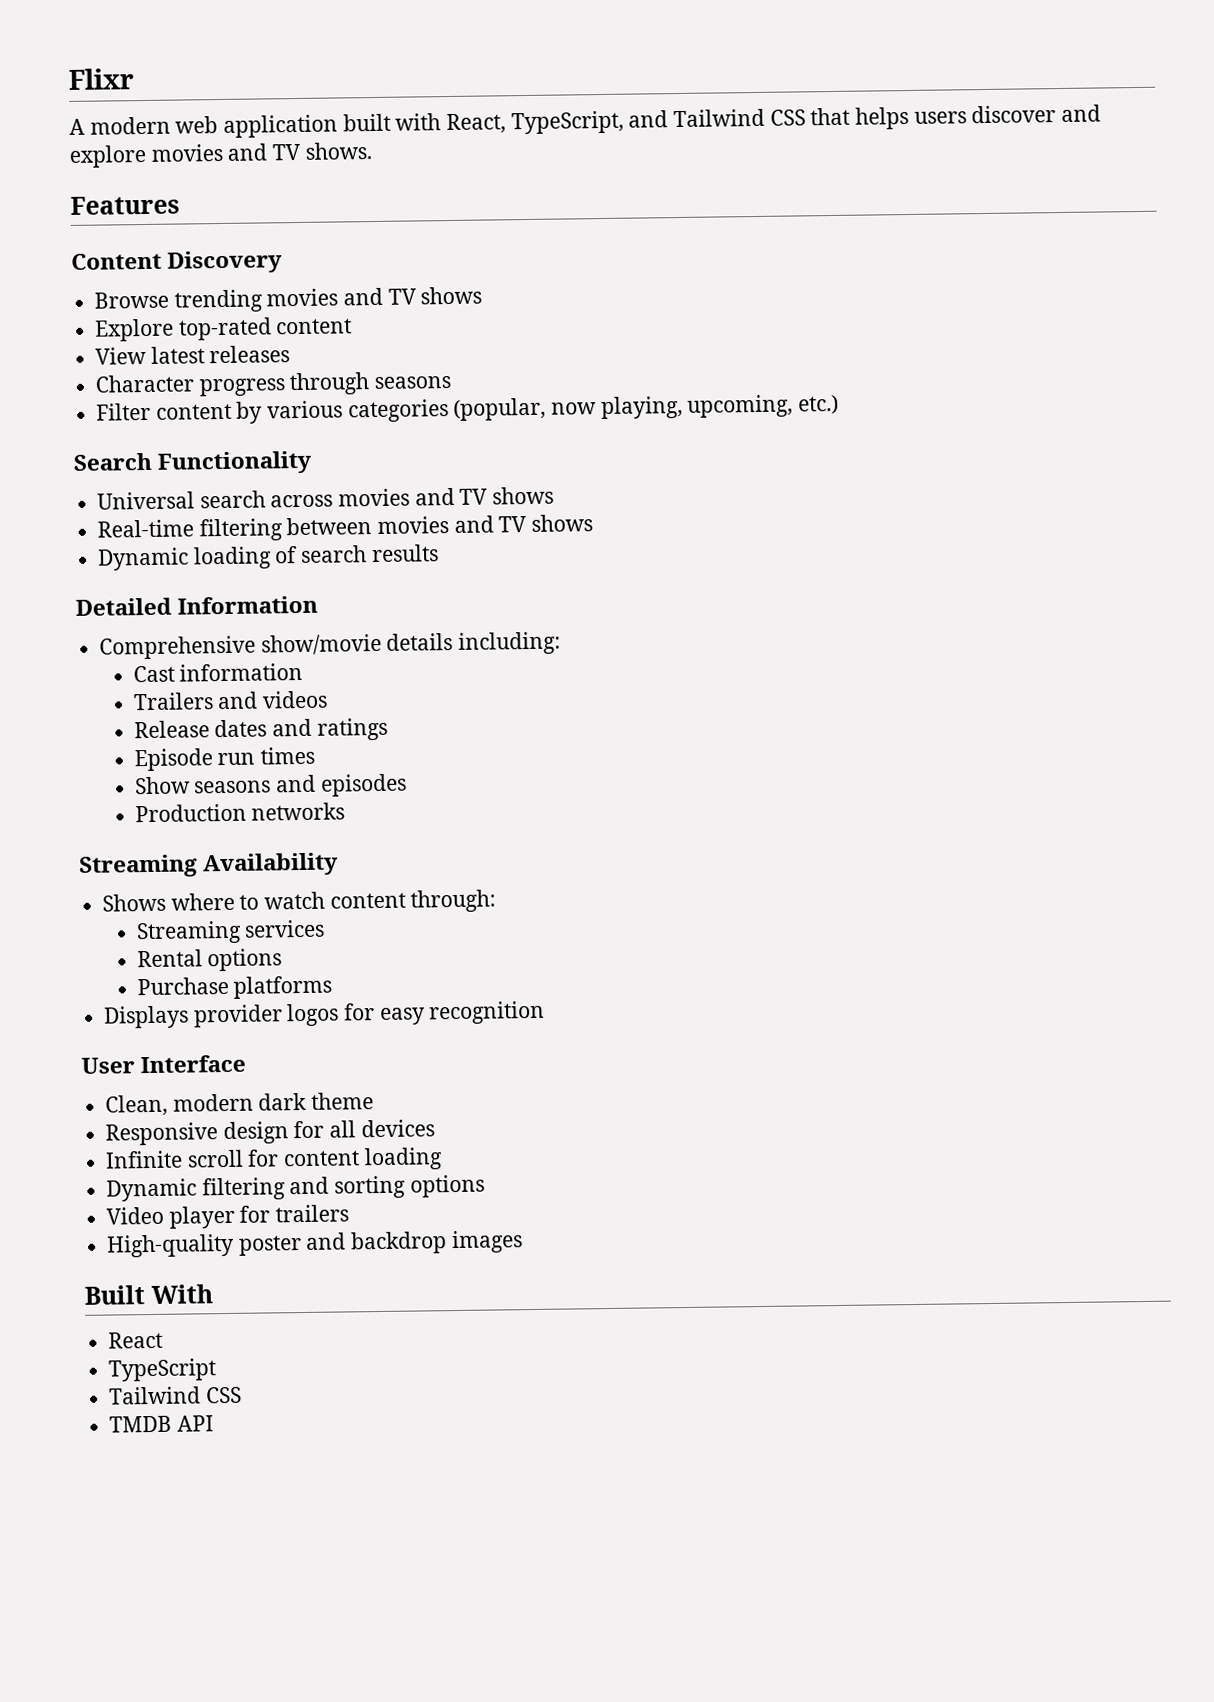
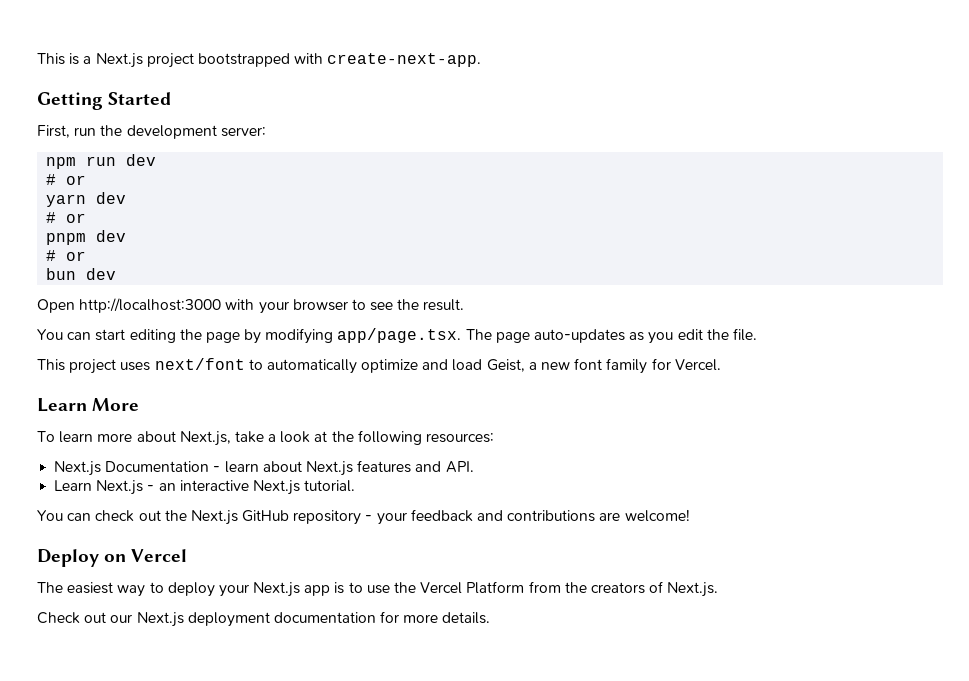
[68,68,134,90] [69,104,1102,138] [69,142,372,168] [70,195,180,215] [71,250,284,274] [94,286,483,313] [95,317,353,342] [95,345,291,365] [95,372,452,397] [96,394,840,424] [73,450,314,475] [97,486,555,510] [97,514,594,542] [97,544,439,571] [75,595,319,616] [99,631,562,660] [132,662,304,683] [132,690,328,711] [133,717,388,741] [133,746,315,772] [133,773,407,797] [134,802,346,823] [79,852,340,878] [102,889,497,913] [135,919,326,945] [136,948,283,972] [136,975,333,999] [103,1000,546,1029] [81,1054,247,1074] [105,1092,375,1117] [105,1119,435,1146] [105,1147,443,1171] [106,1174,485,1202] [106,1204,350,1229] [106,1230,523,1258] [84,1284,213,1305] [108,1331,164,1349] [108,1358,217,1382] [108,1386,242,1405] [109,1415,214,1433] Flixr // A modern web application built with React, TypeScript, and Tailwind CSS that helps users discover and explore movies and TV shows. // Features // Content Discovery // Browse trending movies and TV shows // Explore top-rated content // View latest releases // Character progress through seasons // Filter content by various categories (popular, now playing, upcoming, etc.) // Search Functionality // Universal search across movies and TV shows // Real-time filtering between movies and TV shows // Dynamic loading of search results // Detailed Information // Comprehensive show/movie details including: // Cast information // Trailers and videos // Release dates and ratings // Episode run times // Show seasons and episodes // Production networks // Streaming Availability // Shows where to watch content through: // Streaming services // Rental options // Purchase platforms // Displays provider logos for easy recognition // User Interface // Clean, modern dark theme // Responsive design for all devices // Infinite scroll for content loading // Dynamic filtering and sorting options // Video player for trailers // High-quality poster and backdrop images // Built With // React // TypeScript // Tailwind CSS // TMDB API -> [37,53,482,68] [37,92,172,110] [37,125,266,139] [46,154,157,169] [46,174,87,185] [46,192,127,207] [46,212,87,223] [46,230,127,245] [46,250,87,261] [46,268,117,280] [37,298,465,314] [37,328,757,344] [37,358,721,374] [37,398,140,412] [37,430,495,446] [54,460,474,476] [54,480,356,495] [37,509,690,525] [37,549,188,567] [37,581,719,597] [37,611,491,627] This is a Next.js project bootstrapped with create-next-app. // Getting Started // First, run the development server: // npm run dev // # or // yarn dev // # or // pnpm dev // # or // bun dev // Open http://localhost:3000 with your browser to see the result. // You can start editing the page by modifying app/page.tsx. The page auto-updates as you edit the file. // This project uses next/font to automatically optimize and load Geist, a new font family for Vercel. // Learn More // To learn more about Next.js, take a look at the following resources: // Next.js Documentation - learn about Next.js features and API. // Learn Next.js - an interactive Next.js tutorial. // You can check out the Next.js GitHub repository - your feedback and contributions are welcome! // Deploy on Vercel // The easiest way to deploy your Next.js app is to use the Vercel Platform from the creators of Next.js. // Check out our Next.js deployment documentation for more details.

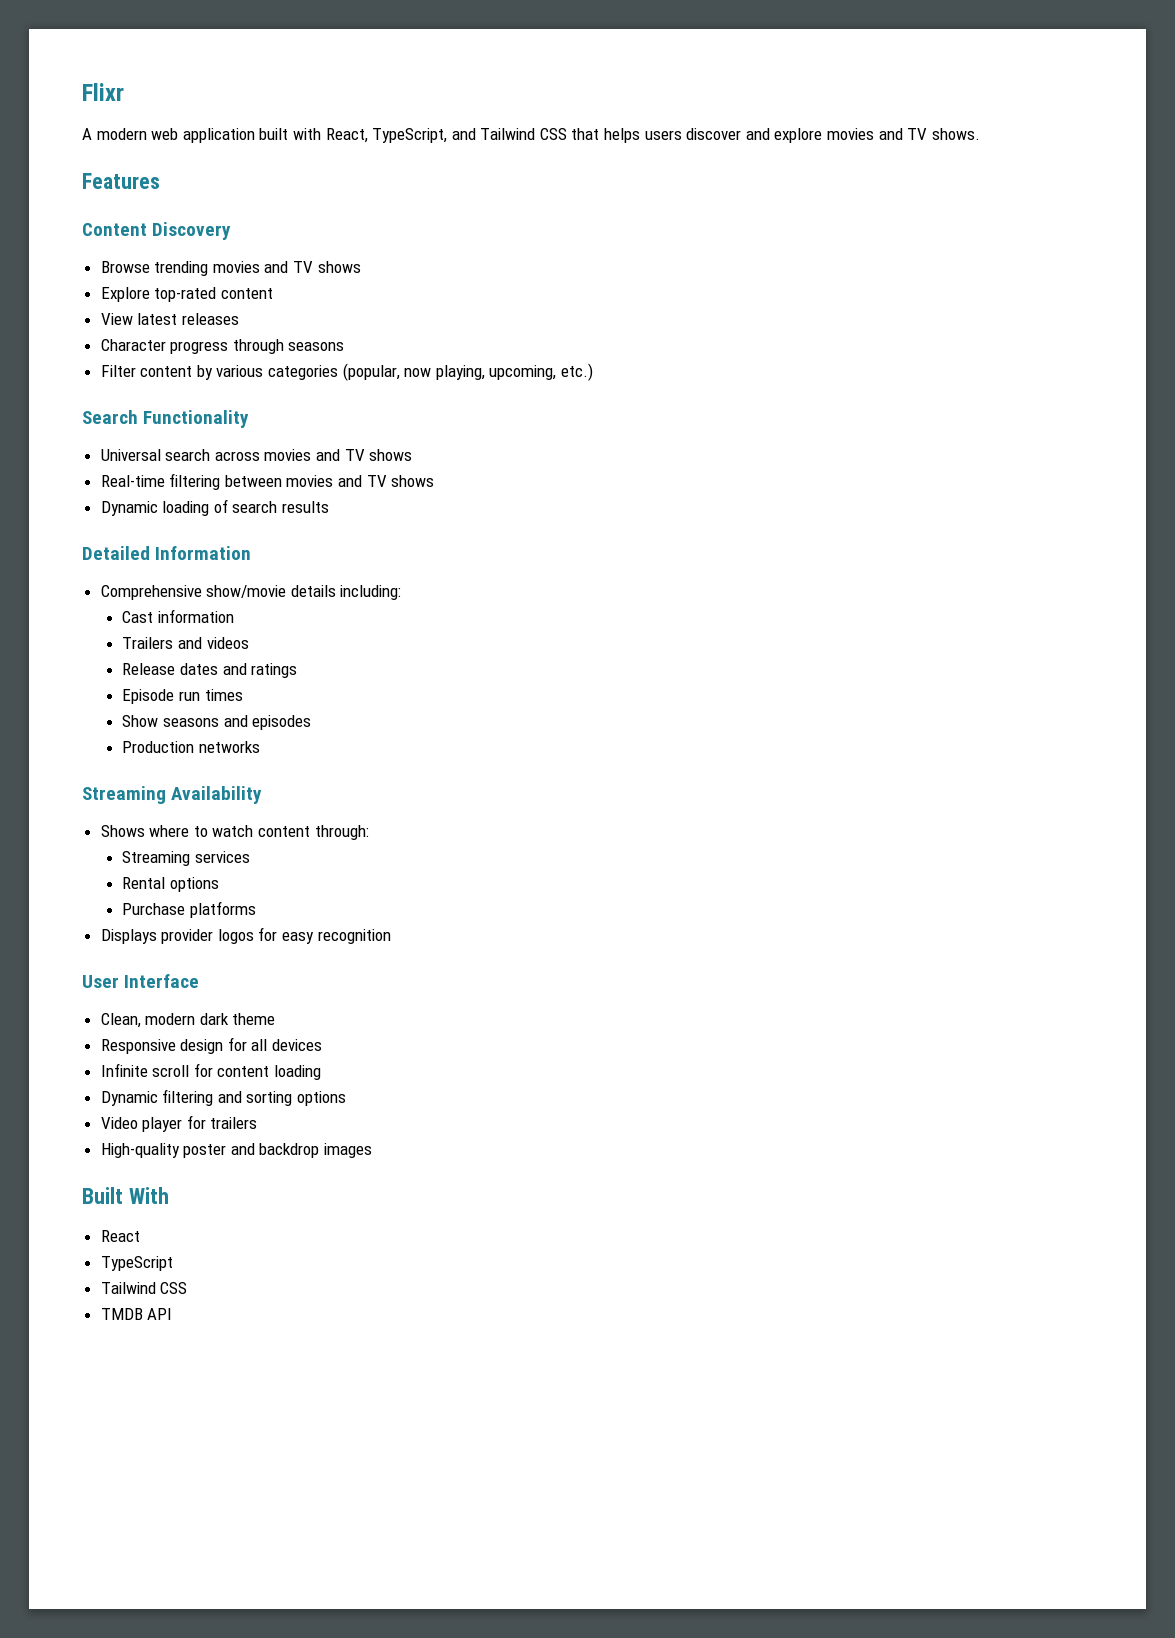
[37,53,482,68] [37,92,172,110] [37,125,266,139] [46,154,157,169] [46,174,87,185] [46,192,127,207] [46,212,87,223] [46,230,127,245] [46,250,87,261] [46,268,117,280] [37,298,465,314] [37,328,757,344] [37,358,721,374] [37,398,140,412] [37,430,495,446] [54,460,474,476] [54,480,356,495] [37,509,690,525] [37,549,188,567] [37,581,719,597] [37,611,491,627] This is a Next.js project bootstrapped with create-next-app. // Getting Started // First, run the development server: // npm run dev // # or // yarn dev // # or // pnpm dev // # or // bun dev // Open http://localhost:3000 with your browser to see the result. // You can start editing the page by modifying app/page.tsx. The page auto-updates as you edit the file. // This project uses next/font to automatically optimize and load Geist, a new font family for Vercel. // Learn More // To learn more about Next.js, take a look at the following resources: // Next.js Documentation - learn about Next.js features and API. // Learn Next.js - an interactive Next.js tutorial. // You can check out the Next.js GitHub repository - your feedback and contributions are welcome! // Deploy on Vercel // The easiest way to deploy your Next.js app is to use the Vercel Platform from the creators of Next.js. // Check out our Next.js deployment documentation for more details. -> [82,83,124,101] [82,128,980,143] [82,173,160,189] [82,222,232,240] [100,261,361,276] [100,287,273,302] [100,313,239,325] [100,339,345,354] [100,363,594,381] [82,410,250,428] [100,449,413,461] [100,473,435,490] [100,499,330,516] [82,546,252,560] [100,585,402,600] [122,609,235,623] [122,637,249,649] [122,663,298,678] [122,689,243,704] [122,715,312,730] [122,741,261,753] [82,786,263,804] [100,825,369,840] [122,851,251,866] [122,877,220,892] [122,901,257,918] [100,927,391,944] [82,974,200,988] [100,1013,276,1028] [100,1037,323,1054] [100,1063,322,1080] [100,1089,347,1106] [100,1115,258,1132] [100,1143,373,1158] [82,1187,169,1204] [100,1230,140,1242] [100,1256,173,1271] [100,1282,188,1294] [100,1308,173,1320] Flixr // A modern web application built with React, TypeScript, and Tailwind CSS that helps users discover and explore movies and TV shows. // Features // Content Discovery // Browse trending movies and TV shows // Explore top-rated content // View latest releases // Character progress through seasons // Filter content by various categories (popular, now playing, upcoming, etc.) // Search Functionality // Universal search across movies and TV shows // Real-time filtering between movies and TV shows // Dynamic loading of search results // Detailed Information // Comprehensive show/movie details including: // Cast information // Trailers and videos // Release dates and ratings // Episode run times // Show seasons and episodes // Production networks // Streaming Availability // Shows where to watch content through: // Streaming services // Rental options // Purchase platforms // Displays provider logos for easy recognition // User Interface // Clean, modern dark theme // Responsive design for all devices // Infinite scroll for content loading // Dynamic filtering and sorting options // Video player for trailers // High-quality poster and backdrop images // Built With // React // TypeScript // Tailwind CSS // TMDB API

